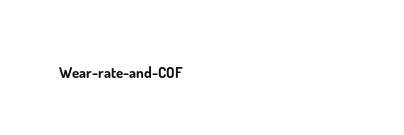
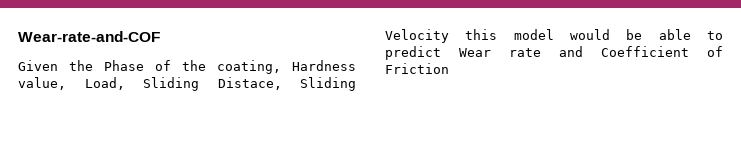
(183, 72) none -> [18,60,356,74] [18,77,356,91] [385,29,723,43] [385,46,723,60] [385,63,449,74] // Given the Phase of the coating, Hardness value, Load, Sliding Distace, Sliding Velocity this model would be able to predict Wear rate and Coefficient of Friction

